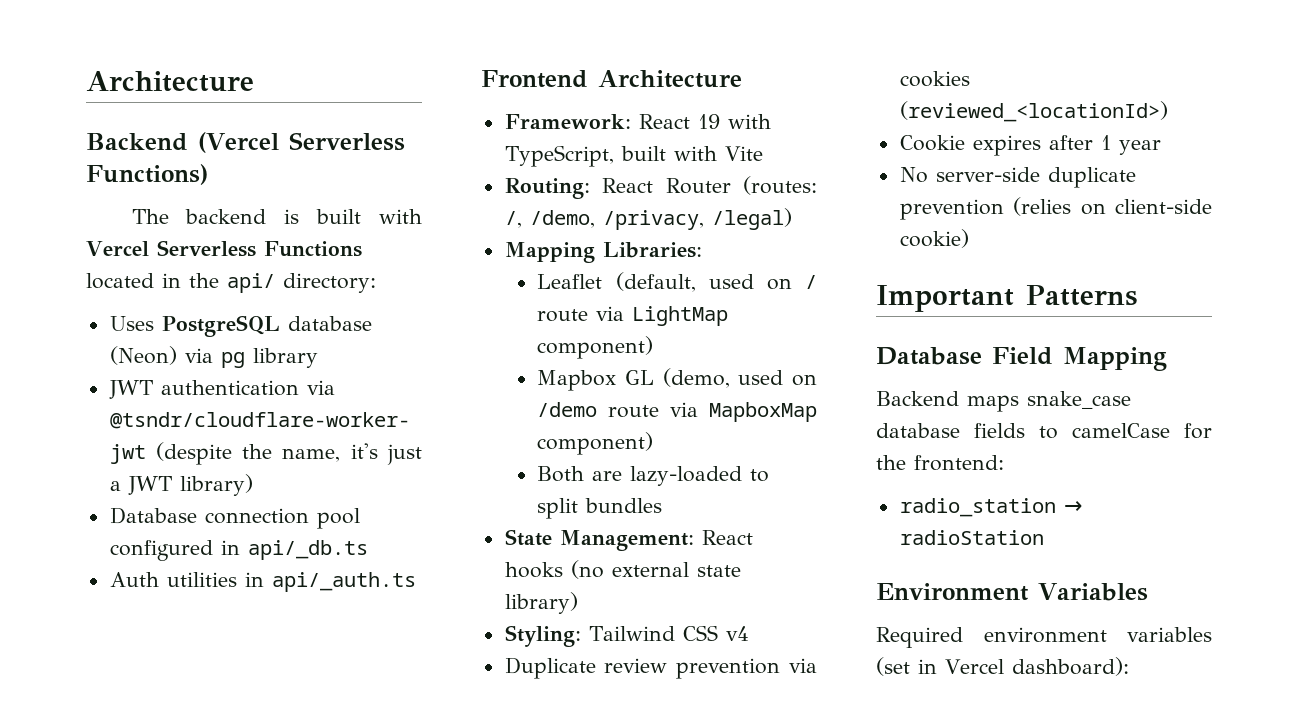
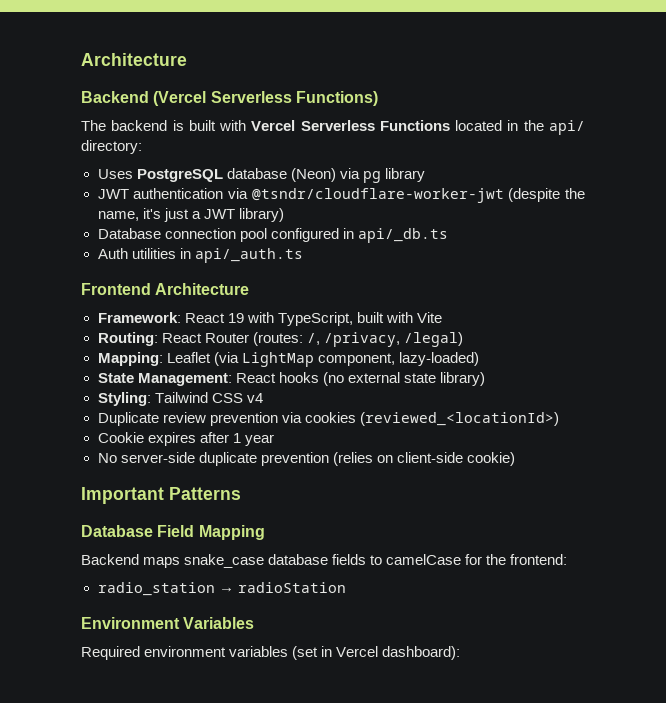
[529,210,595,228] /demo, -> (320, 339) none
[504,242,702,263] [537,272,817,292] [537,306,729,326] [537,336,654,359] [537,368,817,391] [537,402,817,422] [537,432,654,455] [537,466,770,486] [537,498,663,519] Mapping Libraries: // Leaflet (default, used on / route via LightMap component) // Mapbox GL (demo, used on /demo route via MapboxMap component) // Both are lazy-loaded to split bundles -> [97,352,479,367] Mapping: Leaflet (via LightMap component, lazy-loaded)

